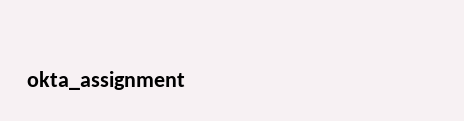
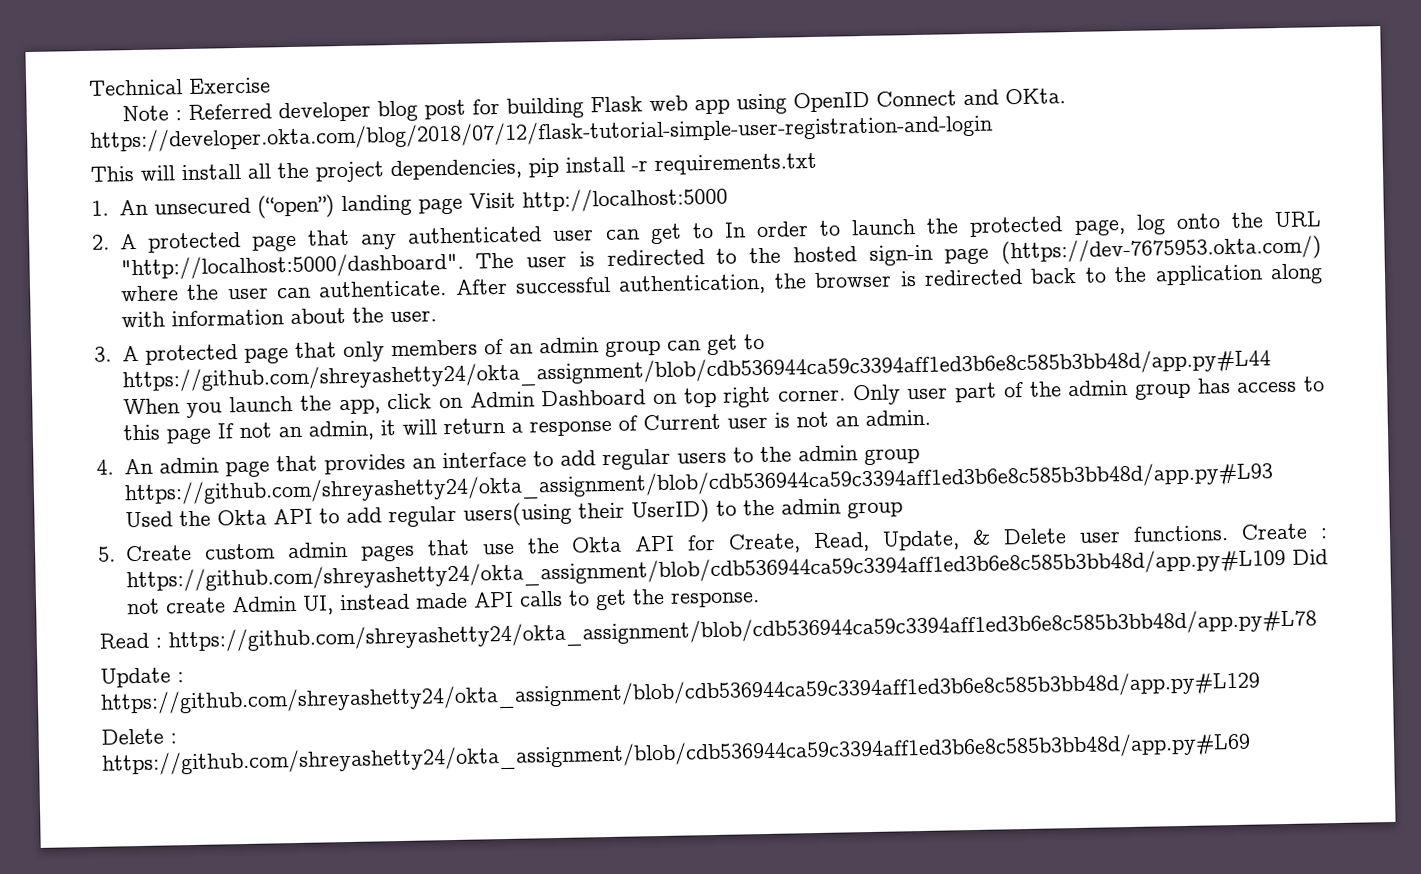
[27,71,185,90] okta_assignment -> [89,77,271,96] [122,88,1067,123] [90,113,993,153] [90,152,817,183] [91,186,728,219] [92,211,1322,253] [119,235,1323,281] [119,263,1323,302] [120,307,437,328] [94,333,765,365] [121,348,1271,395] [122,376,1326,419] [122,409,931,445] [96,445,920,478] [123,461,1274,508] [124,498,903,528] [97,523,1328,562] [125,547,1328,595] [126,588,760,615] [99,608,1317,655] [100,667,184,688] [100,670,1261,717] [101,728,177,745] [101,731,1251,778] Technical Exercise // Note : Referred developer blog post for building Flask web app using OpenID Connect and OKta. https://developer.okta.com/blog/2018/07/12/flask-tutorial-simple-user-registration-and-login // This will install all the project dependencies, pip install -r requirements.txt // 1. An unsecured (“open”) landing page Visit http://localhost:5000 // 2. A protected page that any authenticated user can get to In order to launch the protected page, log onto the URL "http://localhost:5000/dashboard". The user is redirected to the hosted sign-in page (https://dev-7675953.okta.com/) where the user can authenticate. After successful authentication, the browser is redirected back to the application along with information about the user. // 3. A protected page that only members of an admin group can get to https://github.com/shreyashetty24/okta_assignment/blob/cdb536944ca59c3394aff1ed3b6e8c585b3bb48d/app.py#L44 When you launch the app, click on Admin Dashboard on top right corner. Only user part of the admin group has access to this page If not an admin, it will return a response of Current user is not an admin. // 4. An admin page that provides an interface to add regular users to the admin group https://github.com/shreyashetty24/okta_assignment/blob/cdb536944ca59c3394aff1ed3b6e8c585b3bb48d/app.py#L93 Used the Okta API to add regular users(using their UserID) to the admin group // 5. Create custom admin pages that use the Okta API for Create, Read, Update, & Delete user functions. Create : https://github.com/shreyashetty24/okta_assignment/blob/cdb536944ca59c3394aff1ed3b6e8c585b3bb48d/app.py#L109 Did not create Admin UI, instead made API calls to get the response. // Read : https://github.com/shreyashetty24/okta_assignment/blob/cdb536944ca59c3394aff1ed3b6e8c585b3bb48d/app.py#L78 // Update : https://github.com/shreyashetty24/okta_assignment/blob/cdb536944ca59c3394aff1ed3b6e8c585b3bb48d/app.py#L129 // Delete : https://github.com/shreyashetty24/okta_assignment/blob/cdb536944ca59c3394aff1ed3b6e8c585b3bb48d/app.py#L69

